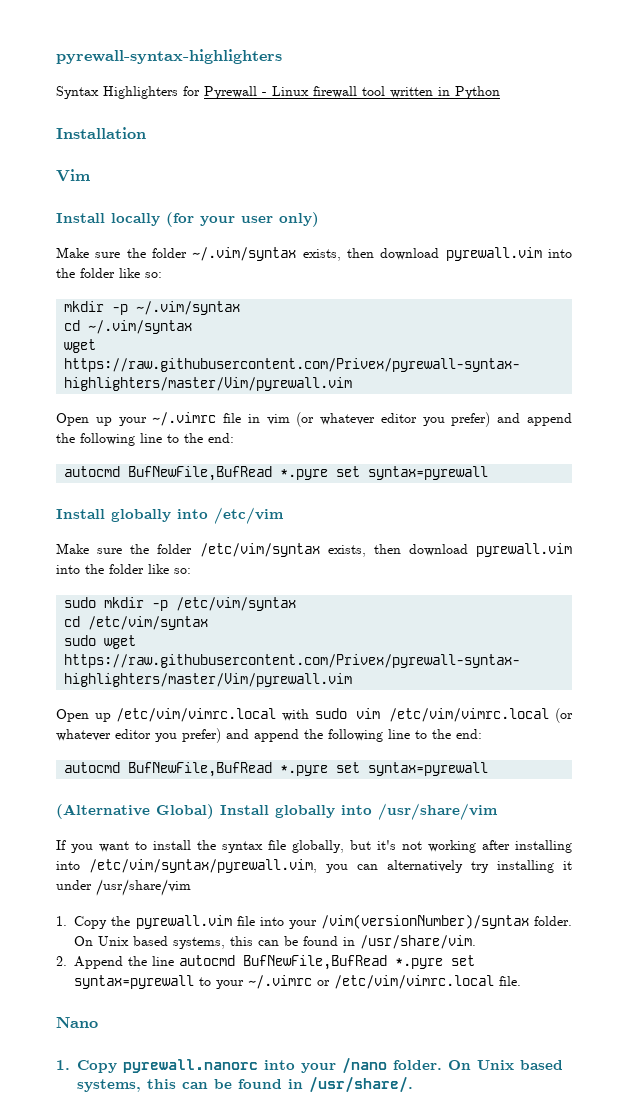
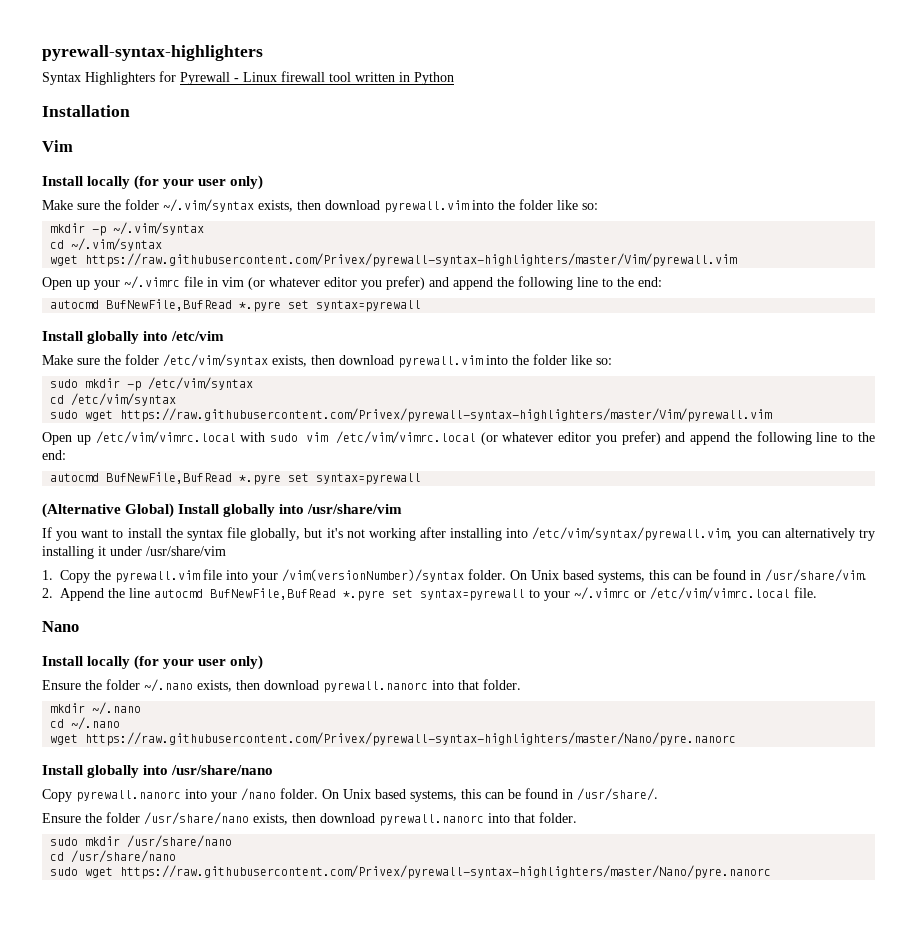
[56,1060,70,1070] 1. -> [42,655,264,670] [42,679,521,693] [50,702,142,715] [50,717,121,730] [50,732,737,746] [42,765,274,778] Install locally (for your user only) // Ensure the folder ~/.nano exists, then download pyrewall.nanorc into that folder. // mkdir ~/.nano // cd ~/.nano // wget https://raw.githubusercontent.com/Privex/pyrewall-syntax-highlighters/master/Nano/pyre.nanorc // Install globally into /usr/share/nano //
(413, 1084) none -> [42,812,577,826] [50,835,233,848] [50,850,177,863] [50,865,772,879] // Ensure the folder /usr/share/nano exists, then download pyrewall.nanorc into that folder. // sudo mkdir /usr/share/nano // cd /usr/share/nano // sudo wget https://raw.githubusercontent.com/Privex/pyrewall-syntax-highlighters/master/Nano/pyre.nanorc

